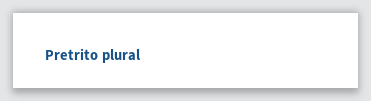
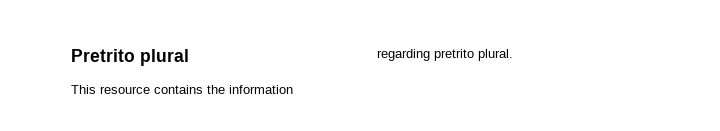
(140, 56) none -> [71,85,293,94] [377,49,513,61] // This resource contains the information regarding pretrito plural.

